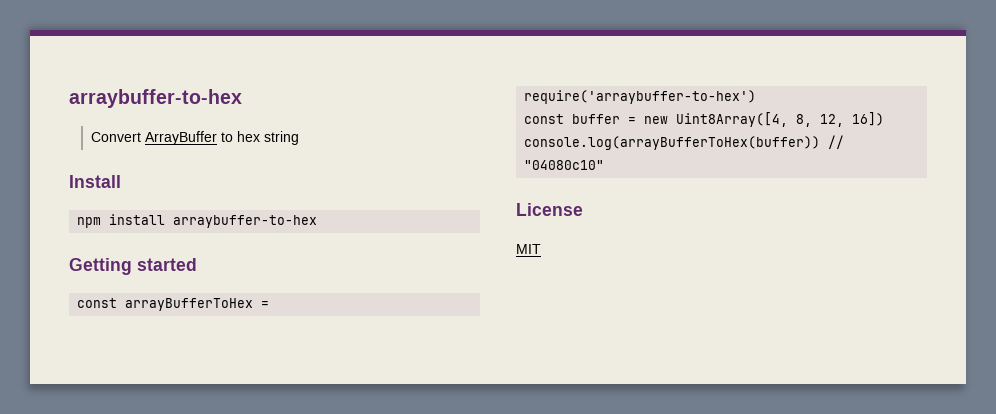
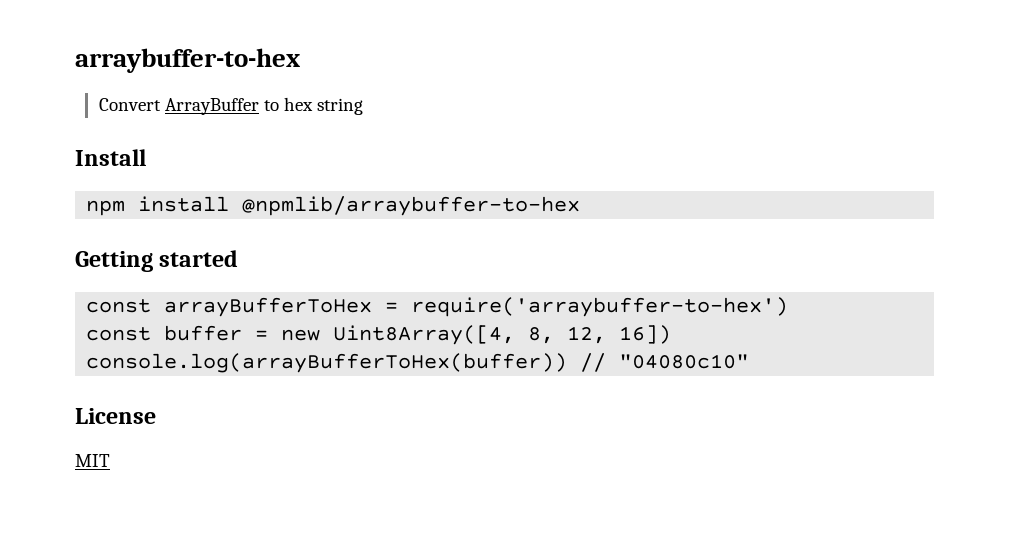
[173,215,318,228] arraybuffer-to-hex -> [242,196,581,216] @npmlib/arraybuffer-to-hex

